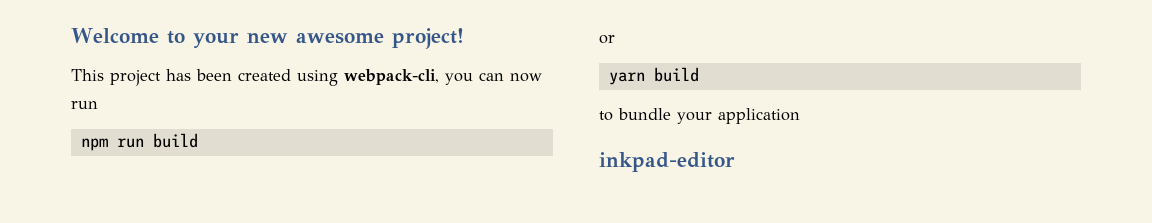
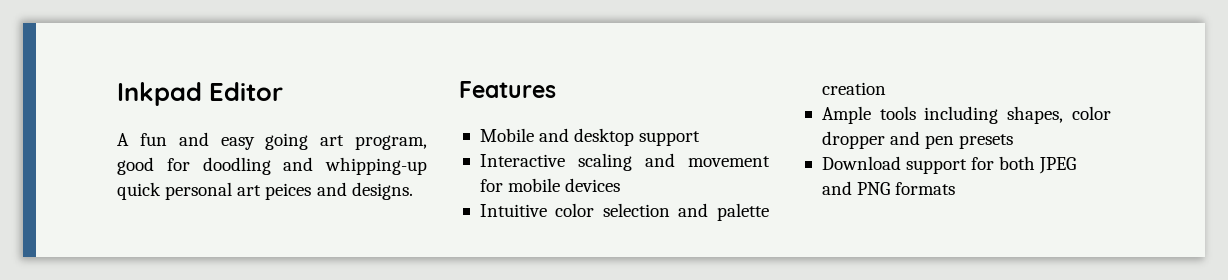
[71,28,464,49] [71,69,542,86] [71,101,98,109] [80,133,198,151] [599,35,615,44] [608,67,699,85] [599,108,800,124] [599,152,735,172] Welcome to your new awesome project! // This project has been created using webpack-cli, you can now run // npm run build // or // yarn build // to bundle your application // inkpad-editor -> [117,82,283,106] [117,132,427,150] [117,157,427,175] [117,182,413,200] [459,81,556,98] [479,128,701,146] [479,153,770,171] [479,178,621,192] [479,203,769,221] [821,82,886,95] [821,106,1111,124] [821,131,1014,149] [821,156,1077,174] [821,181,956,195] Inkpad Editor // A fun and easy going art program, good for doodling and whipping-up quick personal art peices and designs. // Features // Mobile and desktop support // Interactive scaling and movement for mobile devices // Intuitive color selection and palette creation // Ample tools including shapes, color dropper and pen presets // Download support for both JPEG and PNG formats

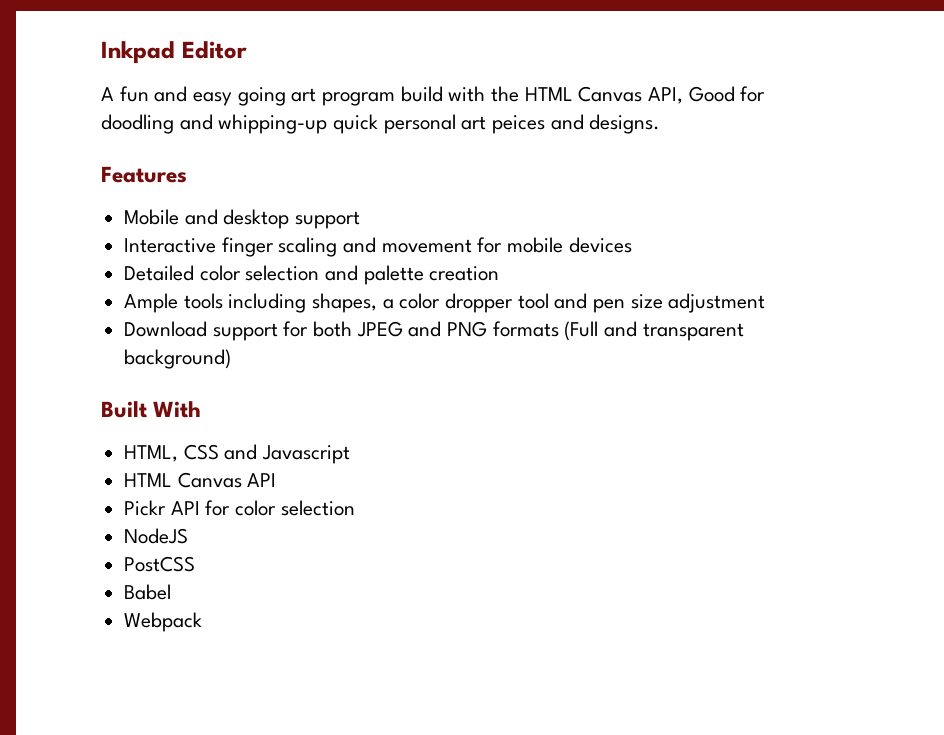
[354,135,427,150] [117,157,154,175] program, good -> [322,86,735,106] program build with the HTML Canvas API, Good
(565, 160) none -> [221,237,274,257] finger
[479,204,547,217] Intuitive -> [124,265,195,281] Detailed
(1064, 115) none -> [382,299,394,309] a
(885, 140) none -> [517,293,549,309] tool
[959,134,1014,149] presets -> [630,293,766,313] size adjustment
(956, 188) none -> [564,321,744,341] [124,349,232,369] [101,401,202,418] [124,444,351,464] [124,472,277,488] [124,500,355,516] [124,528,189,544] [124,556,196,572] [124,584,172,600] [124,612,203,632] (Full and transparent background) // Built With // HTML, CSS and Javascript // HTML Canvas API // Pickr API for color selection // NodeJS // PostCSS // Babel // Webpack

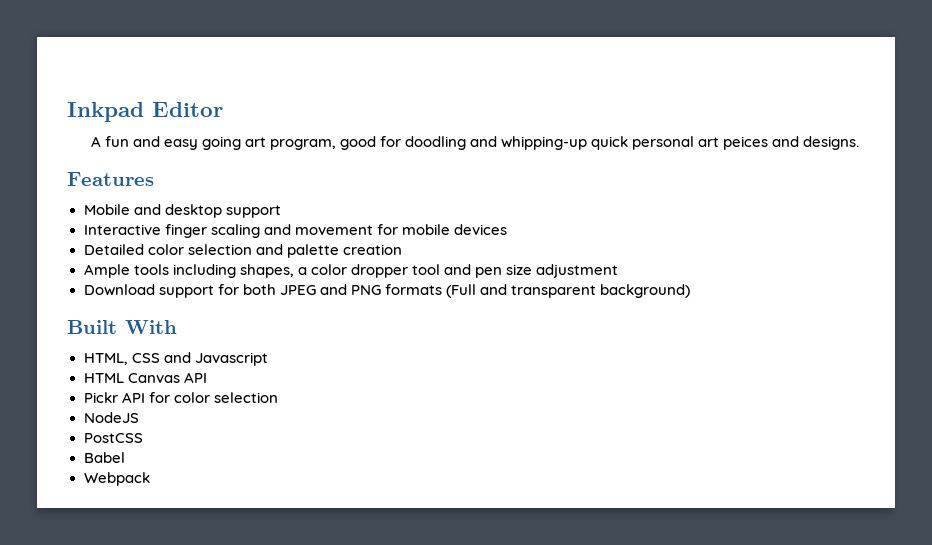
[322,86,735,106] program build with the HTML Canvas API, Good -> [269,136,376,150] program, good

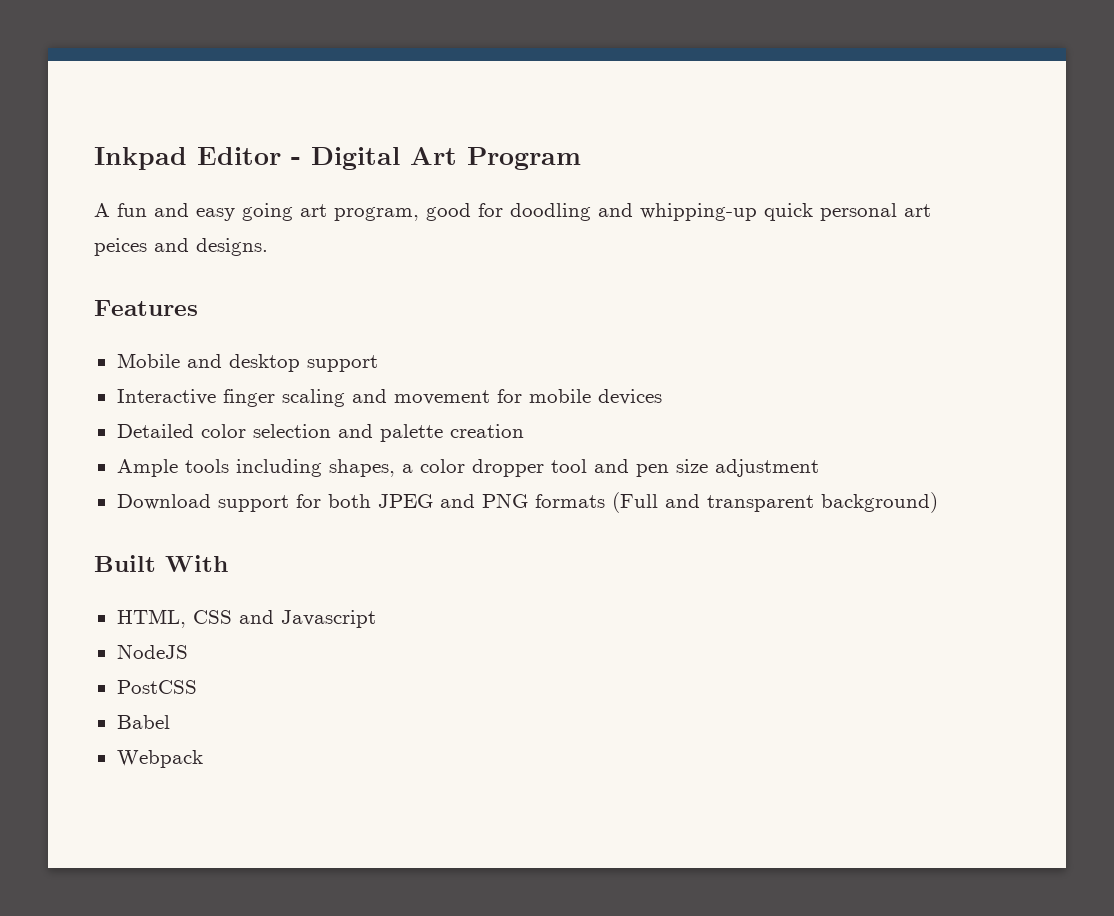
(223, 109) none -> [291,147,581,170] - Digital Art Program
[83,372,207,383] [83,392,278,403] // HTML Canvas API // Pickr API for color selection -> (376, 619) none

